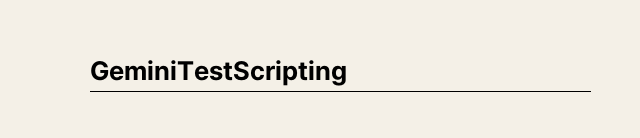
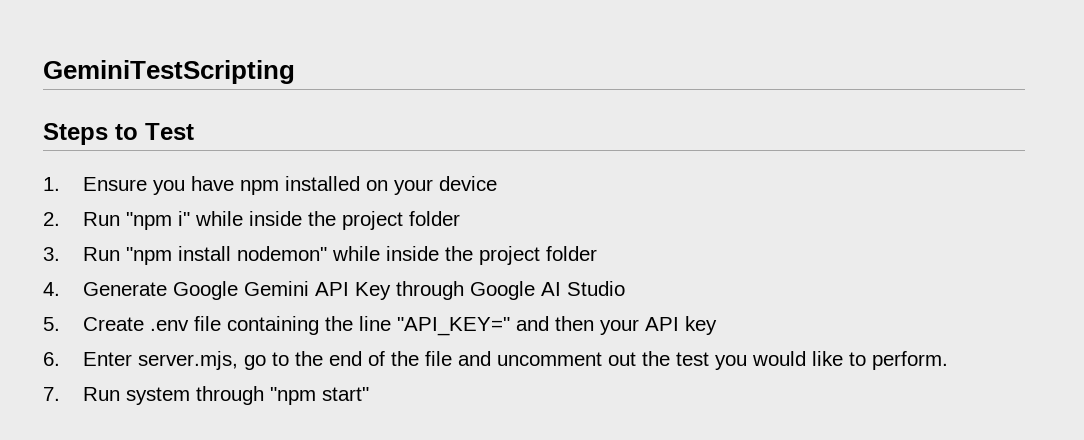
(347, 73) none -> [43,123,194,145] [43,176,498,195] [43,211,461,230] [43,246,598,265] [43,281,626,300] [43,316,718,336] [43,351,949,370] [43,386,370,405] // Steps to Test // 1. Ensure you have npm installed on your device // 2. Run "npm i" while inside the project folder // 3. Run "npm install nodemon" while inside the project folder // 4. Generate Google Gemini API Key through Google AI Studio // 5. Create .env file containing the line "API_KEY=" and then your API key // 6. Enter server.mjs, go to the end of the file and uncomment out the test you would like to perform. // 7. Run system through "npm start"

